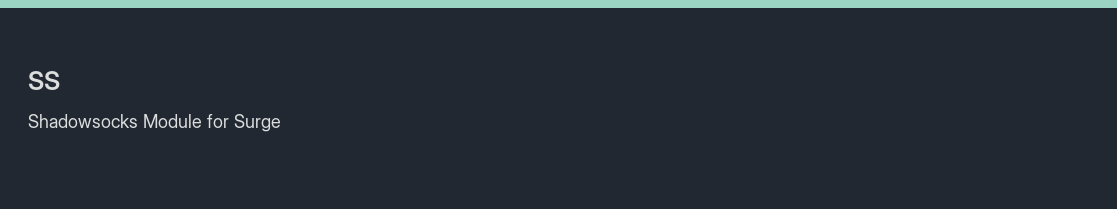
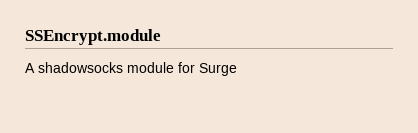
[28,71,60,90] [28,114,202,128] SS // Shadowsocks Module -> [25,29,161,45] [25,62,174,73] SSEncrypt.module // A shadowsocks module

